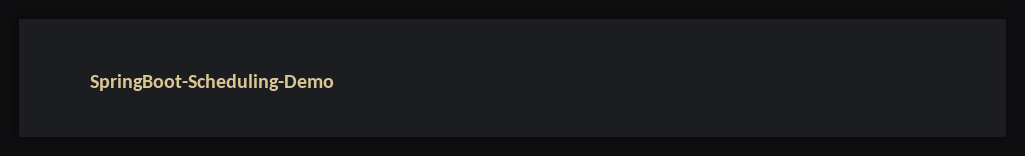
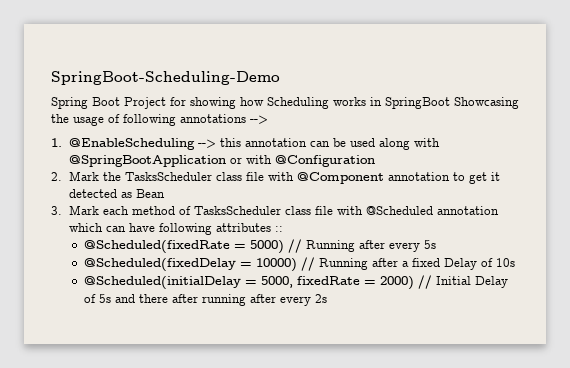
(334, 82) none -> [51,97,519,109] [51,114,268,126] [51,138,441,150] [69,155,376,167] [51,171,501,184] [69,189,166,198] [51,205,500,215] [69,223,284,235] [83,239,436,254] [83,257,515,272] [83,275,508,290] [83,294,327,306] // Spring Boot Project for showing how Scheduling works in SpringBoot Showcasing the usage of following annotations --> // 1. @EnableScheduling --> this annotation can be used along with @SpringBootApplication or with @Configuration // 2. Mark the TasksScheduler class file with @Component annotation to get it detected as Bean // 3. Mark each method of TasksScheduler class file with @Scheduled annotation which can have following attributes :: // @Scheduled(fixedRate = 5000) // Running after every 5s // @Scheduled(fixedDelay = 10000) // Running after a fixed Delay of 10s // @Scheduled(initialDelay = 5000, fixedRate = 2000) // Initial Delay of 5s and there after running after every 2s

